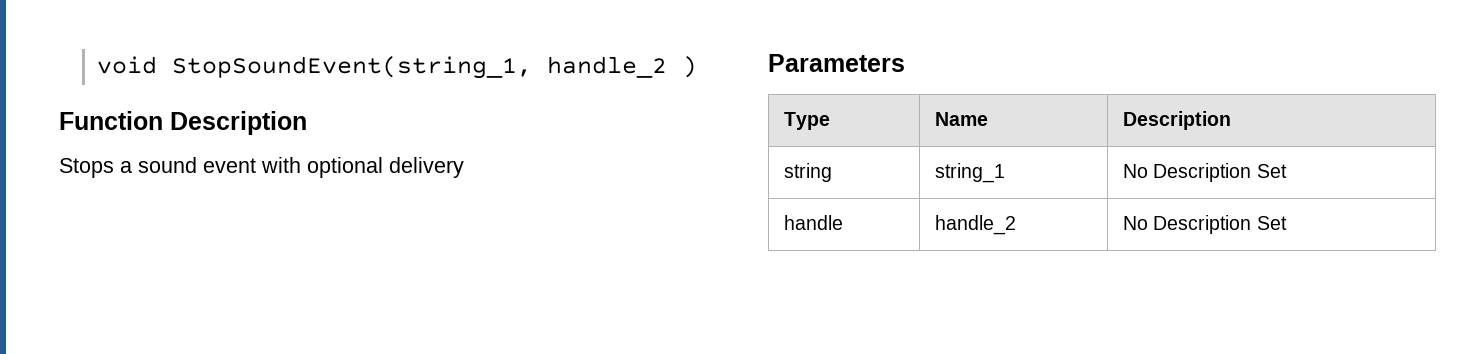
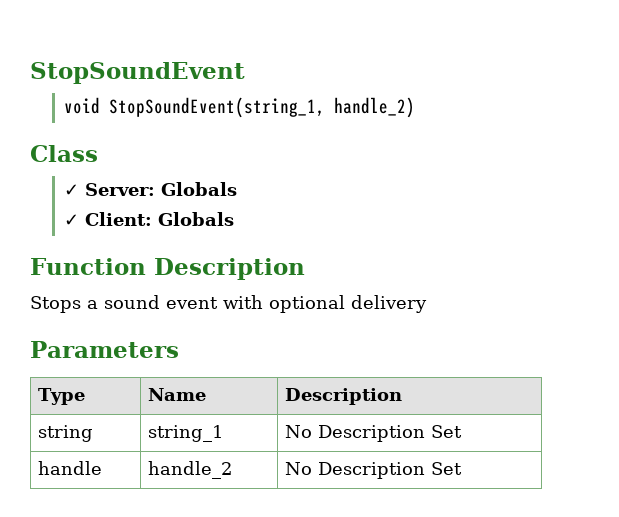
(97, 65) none -> [30,62,245,84] StopSoundEvent //
[547,56,698,78] handle_2 ) -> [334,97,416,118] [30,145,98,162] [64,182,238,196] [64,212,235,226] handle_2) // Class // ✓ Server: Globals // ✓ Client: Globals

